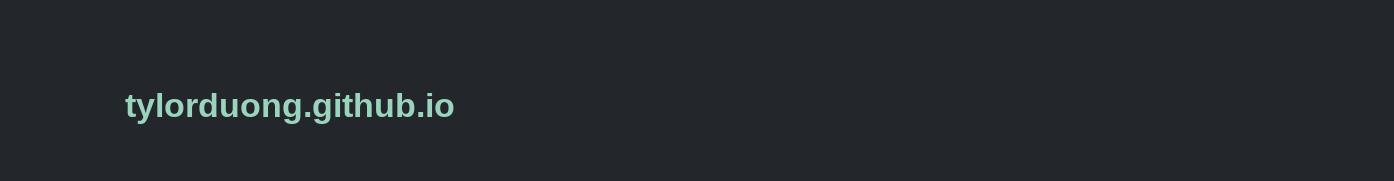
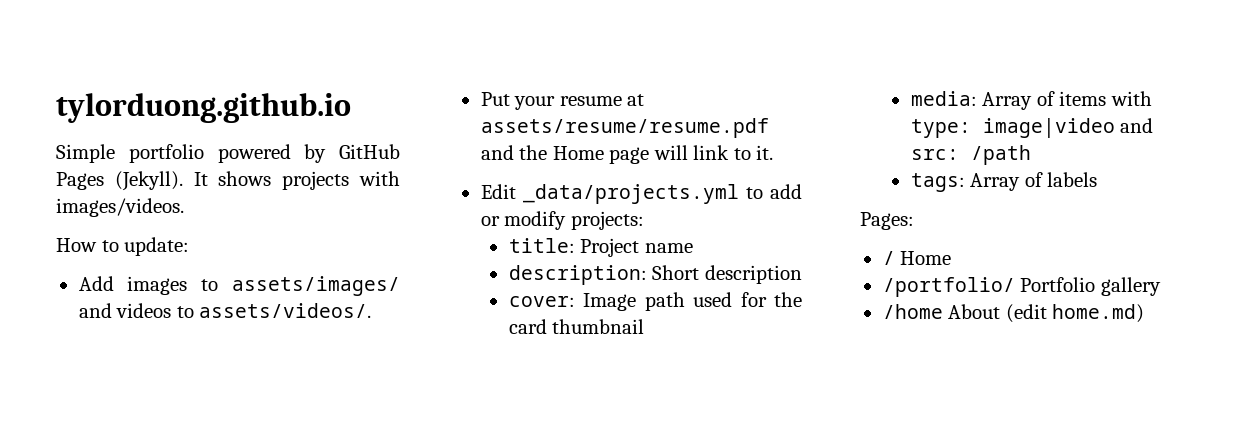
(455, 108) none -> [56,144,400,163] [56,171,400,191] [56,198,184,217] [56,237,190,256] [78,276,400,296] [78,303,372,318] [480,92,645,110] [480,118,769,138] [480,145,774,164] [480,184,802,204] [480,211,644,230] [508,238,693,257] [508,265,802,285] [508,292,802,311] [508,319,645,334] [910,91,1152,110] [910,118,1154,138] [910,145,1031,165] [910,172,1098,192] [860,212,914,230] [882,251,952,265] [882,277,1161,297] [882,304,1145,323] // Simple portfolio powered by GitHub Pages (Jekyll). It shows projects with images/videos. // How to update: // Add images to assets/images/ and videos to assets/videos/. // Put your resume at assets/resume/resume.pdf and the Home page will link to it. // Edit _data/projects.yml to add or modify projects: // title: Project name // description: Short description // cover: Image path used for the card thumbnail // media: Array of items with type: image|video and src: /path // tags: Array of labels // Pages: // / Home // /portfolio/ Portfolio gallery // /home About (edit home.md)

